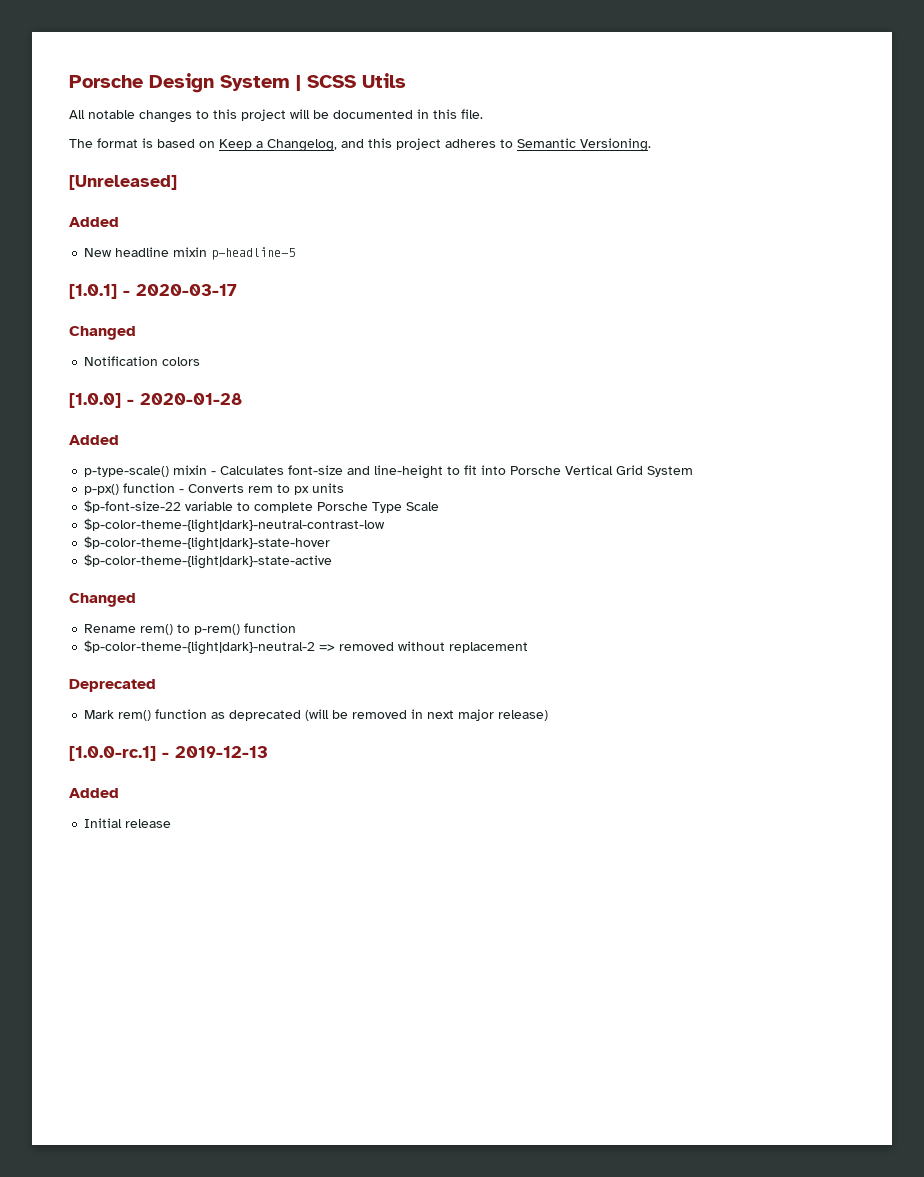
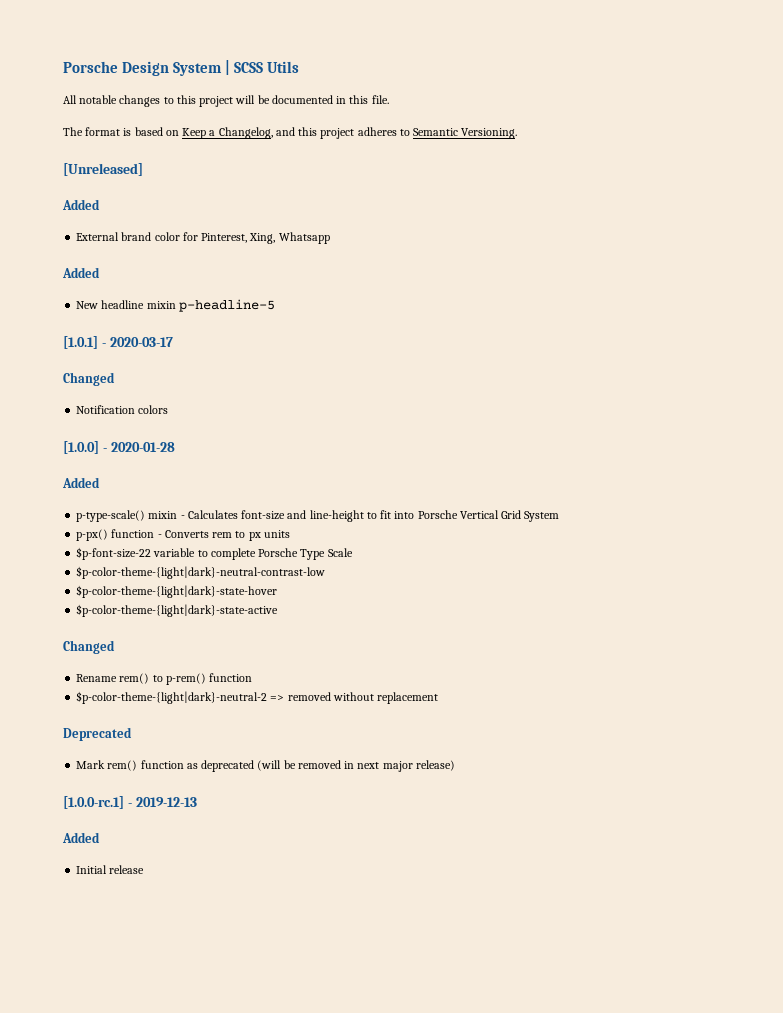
(119, 222) none -> [76,232,330,244] [62,267,100,278] // External brand color for Pinterest, Xing, Whatsapp // Added

